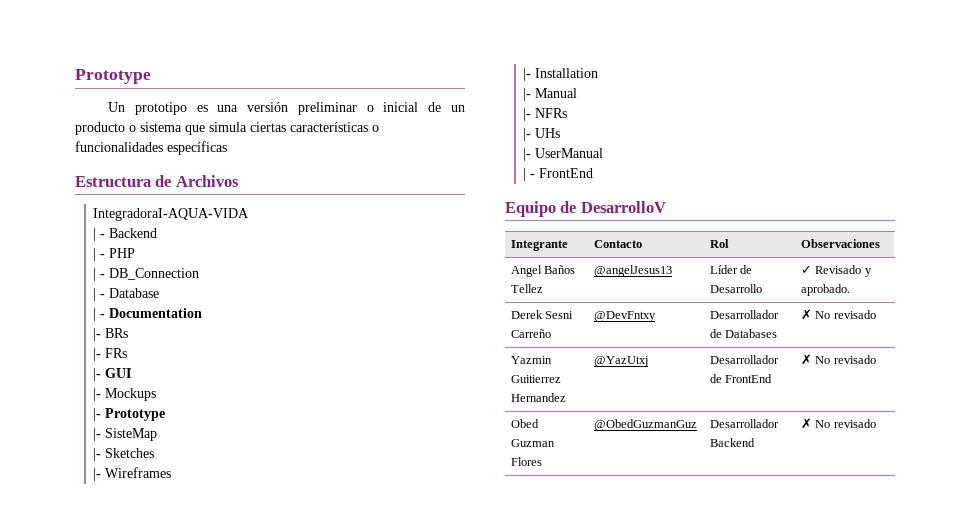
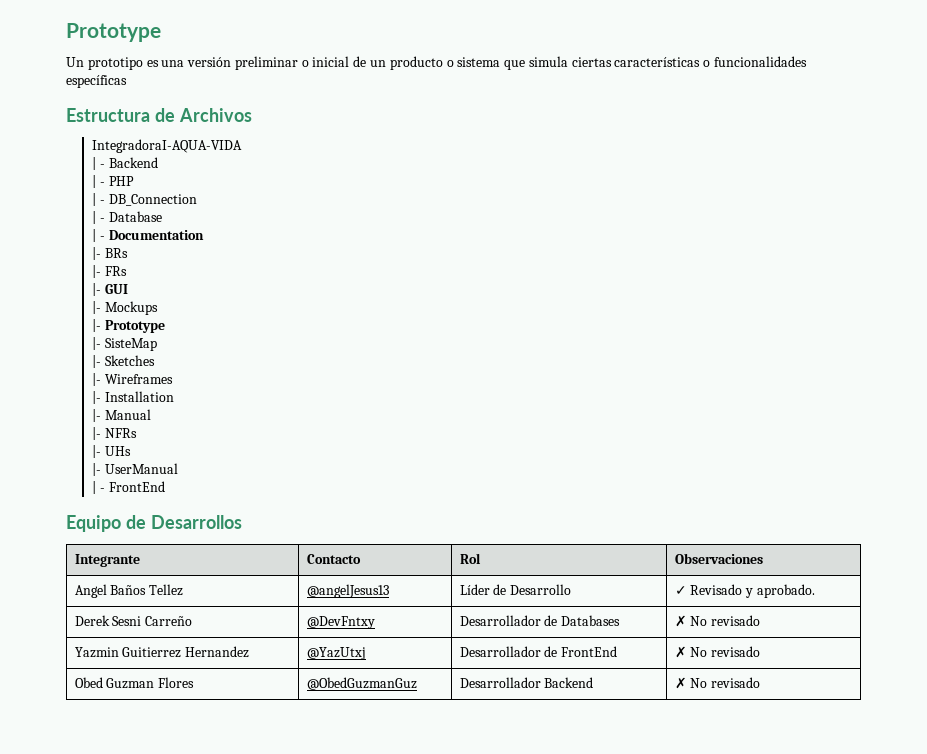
[580,201,666,213] DesarrolloV -> [150,515,242,529] Desarrollos

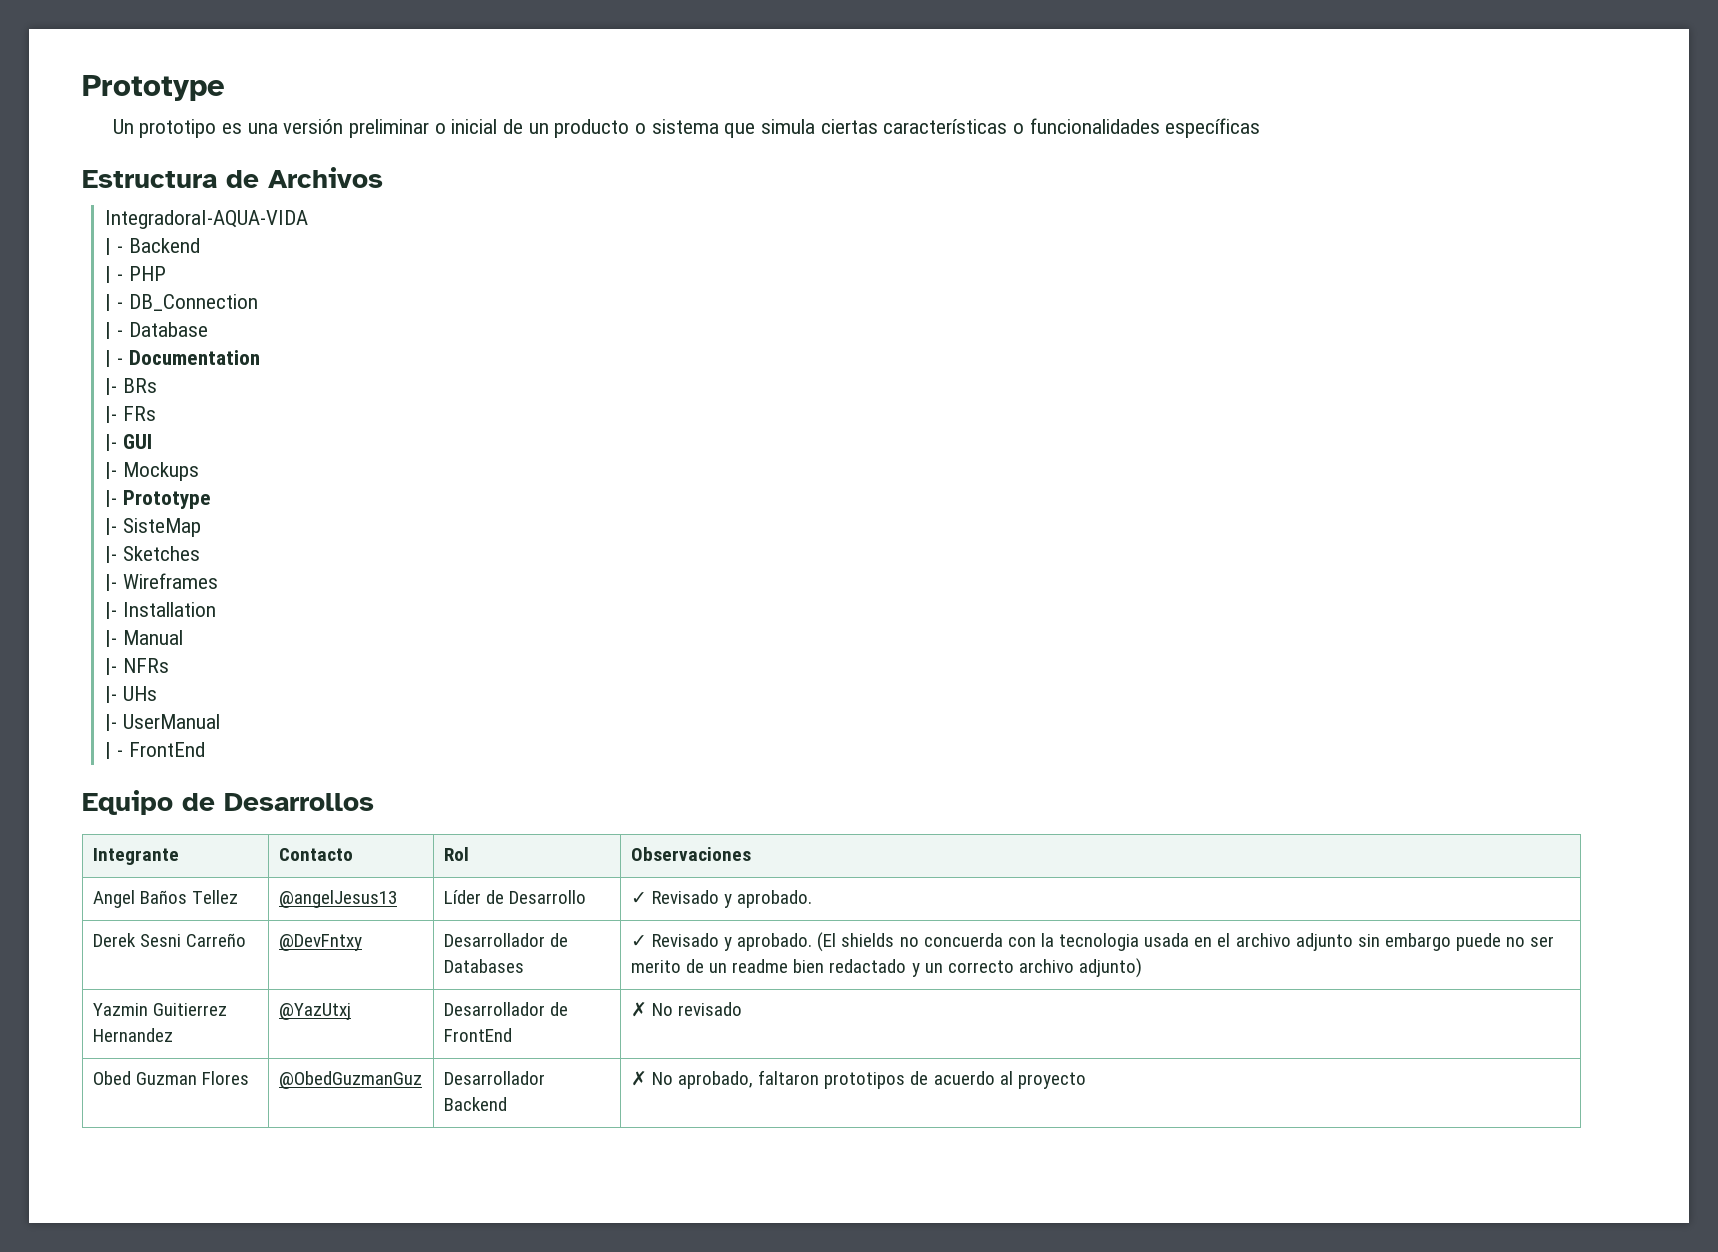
[674,615,761,627] ✗ No revisado -> [630,932,1555,952] [630,958,1143,978] ✓ Revisado y aprobado. (El shields no concuerda con la tecnologia usada en el archivo adjunto sin embargo puede no ser merito de un readme bien redactado y un correcto archivo adjunto)
[711,677,761,688] revisado -> [678,1070,1086,1089] aprobado, faltaron prototipos de acuerdo al proyecto

